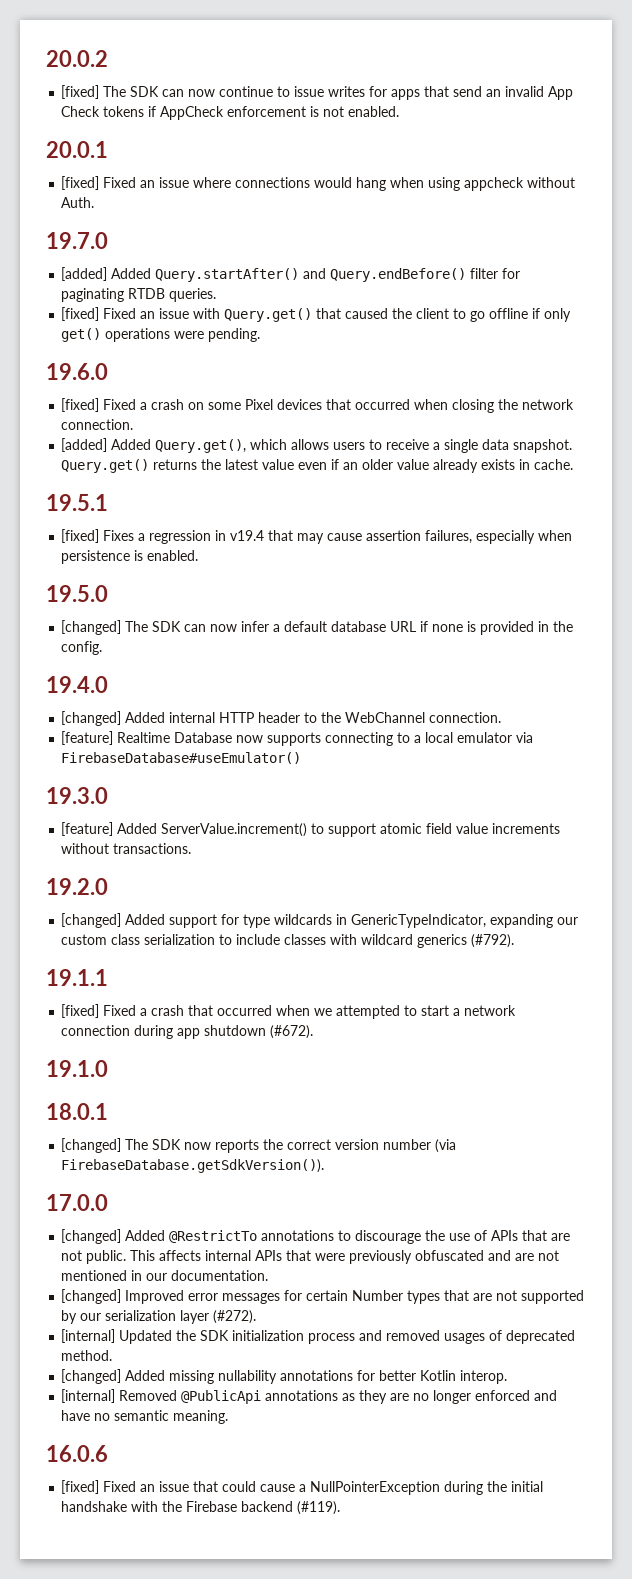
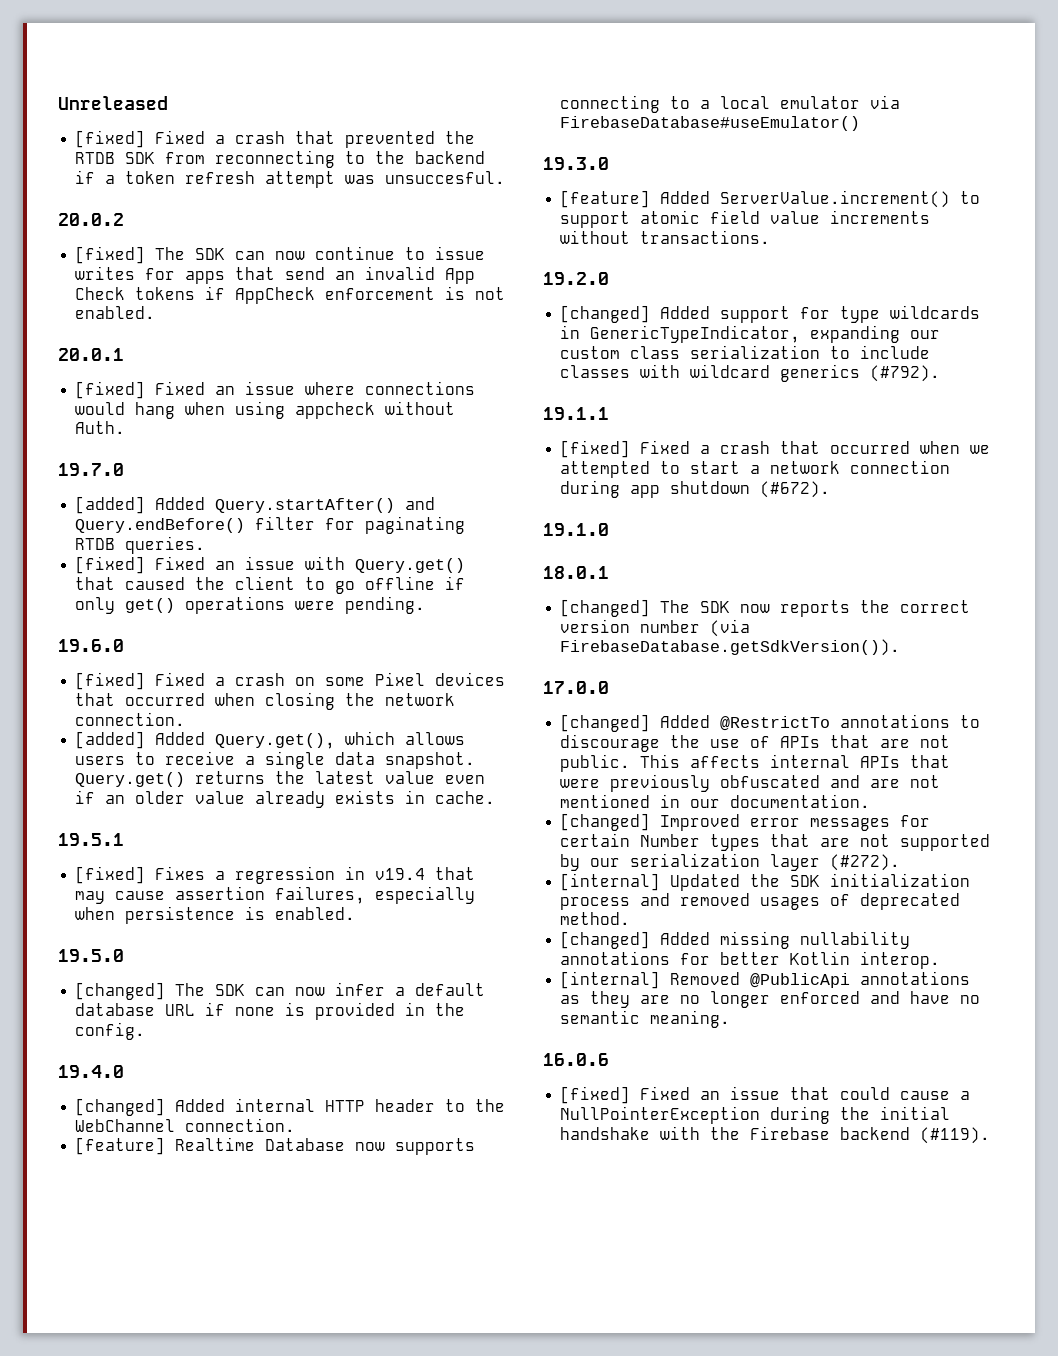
(46, 58) none -> [58,96,168,110] [75,130,476,148] [75,150,486,168] [75,170,506,188] Unreleased // [fixed] Fixed a crash that prevented the RTDB SDK from reconnecting to the backend if a token refresh attempt was unsuccesful. //

